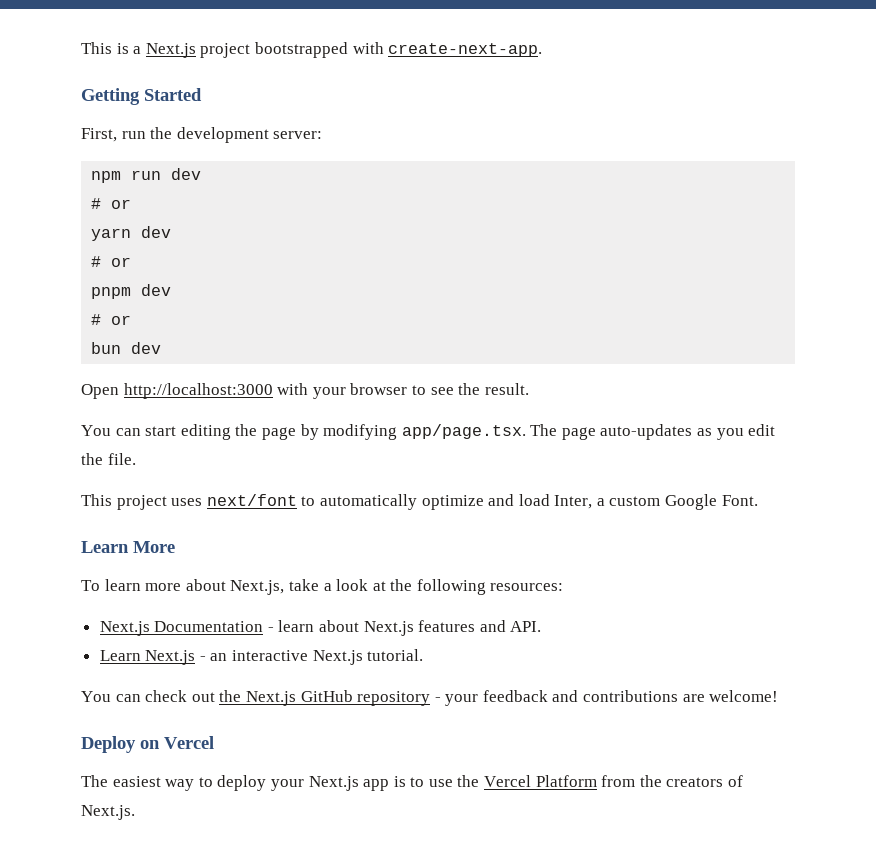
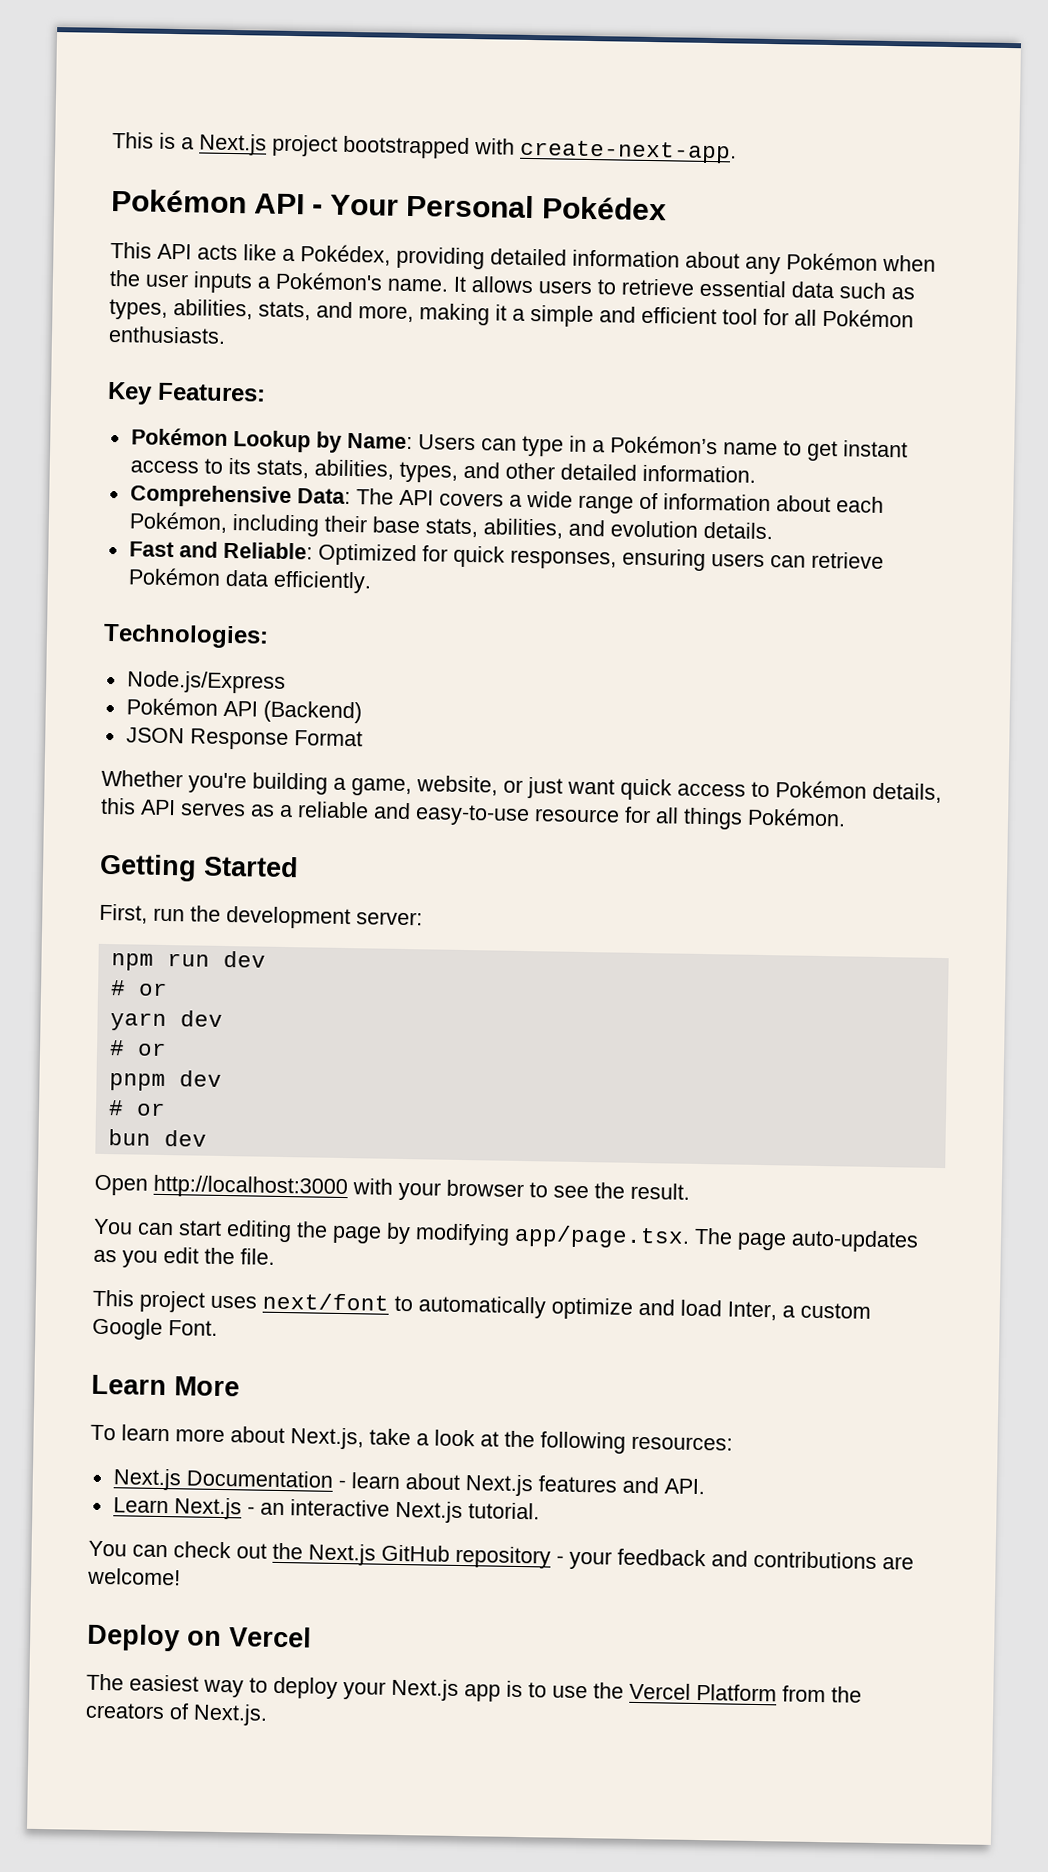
(543, 50) none -> [111,188,667,221] [110,241,936,275] [109,269,915,300] [109,298,914,328] [108,325,226,344] [107,381,266,405] [130,427,908,462] [129,457,756,483] [129,484,884,514] [128,511,773,540] [128,541,884,571] [127,567,372,594] [103,623,269,649] [126,670,286,694] [125,697,362,724] [125,727,363,751] [101,769,942,803] [100,797,846,830] // Pokémon API - Your Personal Pokédex // This API acts like a Pokédex, providing detailed information about any Pokémon when the user inputs a Pokémon's name. It allows users to retrieve essential data such as types, abilities, stats, and more, making it a simple and efficient tool for all Pokémon enthusiasts. // Key Features: // Pokémon Lookup by Name: Users can type in a Pokémon’s name to get instant access to its stats, abilities, types, and other detailed information. // Comprehensive Data: The API covers a wide range of information about each Pokémon, including their base stats, abilities, and evolution details. // Fast and Reliable: Optimized for quick responses, ensuring users can retrieve Pokémon data efficiently. // Technologies: // Node.js/Express // Pokémon API (Backend) // JSON Response Format // Whether you're building a game, website, or just want quick access to Pokémon details, this API serves as a reliable and easy-to-use resource for all things Pokémon.

